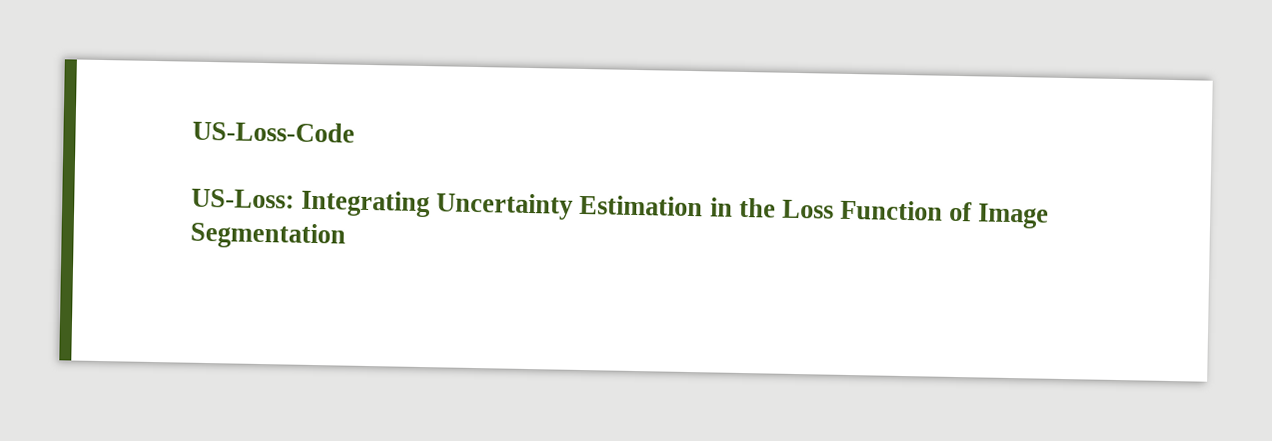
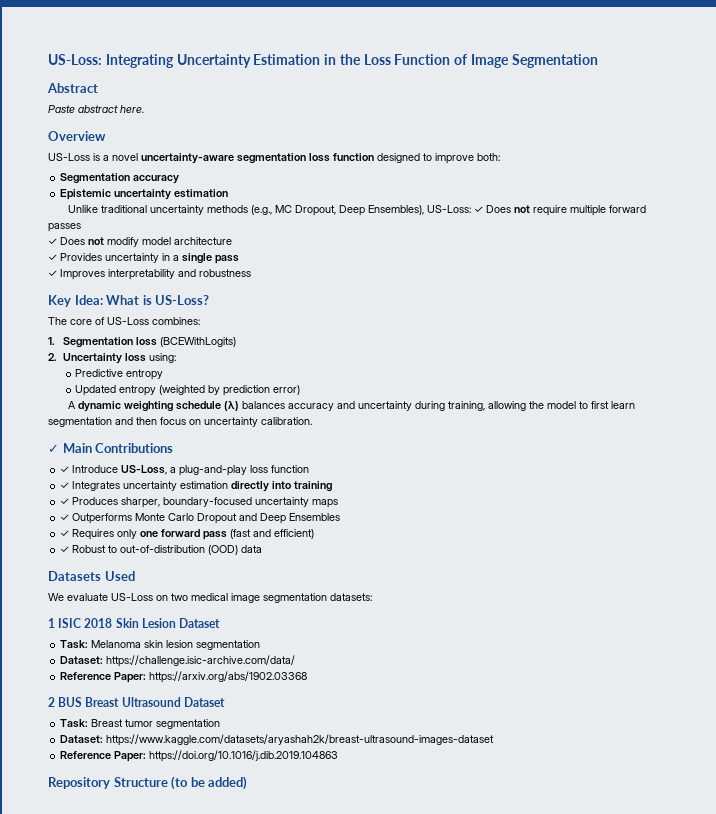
[192,120,355,143] US-Loss-Code // -> (48, 59) none
(346, 235) none -> [47,83,98,93] [48,105,144,113] [48,131,106,141] [48,153,500,164] [60,173,180,184] [60,189,229,200] [68,205,647,216] [48,223,81,232] [48,237,232,247] [48,253,239,264] [48,269,251,280] [48,295,210,307] [48,317,200,325] [48,337,237,348] [48,353,177,364] [75,369,164,380] [75,385,301,396] [68,401,636,412] [48,417,312,427] [48,443,174,453] [60,465,310,476] [60,481,333,492] [60,497,339,508] [60,513,341,524] [60,529,315,540] [60,545,263,555] [48,571,135,581] [48,593,372,603] [48,618,221,628] [60,640,261,650] [60,655,296,667] [60,671,308,683] [48,697,225,707] [60,719,221,729] [60,734,495,746] [60,750,339,762] [48,776,248,790] // Abstract // Paste abstract here. // Overview // US-Loss is a novel uncertainty-aware segmentation loss function designed to improve both: // Segmentation accuracy // Epistemic uncertainty estimation // Unlike traditional uncertainty methods (e.g., MC Dropout, Deep Ensembles), US-Loss: ✓ Does not require multiple forward passes // ✓ Does not modify model architecture // ✓ Provides uncertainty in a single pass // ✓ Improves interpretability and robustness // Key Idea: What is US-Loss? // The core of US-Loss combines: // 1. Segmentation loss (BCEWithLogits) // 2. Uncertainty loss using: // Predictive entropy // Updated entropy (weighted by prediction error) // A dynamic weighting schedule (λ) balances accuracy and uncertainty during training, allowing the model to first learn segmentation and then focus on uncertainty calibration. // ✓ Main Contributions // ✓ Introduce US-Loss, a plug-and-play loss function // ✓ Integrates uncertainty estimation directly into training // ✓ Produces sharper, boundary-focused uncertainty maps // ✓ Outperforms Monte Carlo Dropout and Deep Ensembles // ✓ Requires only one forward pass (fast and efficient) // ✓ Robust to out-of-distribution (OOD) data // Datasets Used // We evaluate US-Loss on two medical image segmentation datasets: // 1 ISIC 2018 Skin Lesion Dataset // Task: Melanoma skin lesion segmentation // Dataset: https://challenge.isic-archive.com/data/ // Reference Paper: https://arxiv.org/abs/1902.03368 // 2 BUS Breast Ultrasound Dataset // Task: Breast tumor segmentation // Dataset: https://www.kaggle.com/datasets/aryashah2k/breast-ultrasound-images-dataset // Reference Paper: https://doi.org/10.1016/j.dib.2019.104863 // Repository Structure (to be added)

